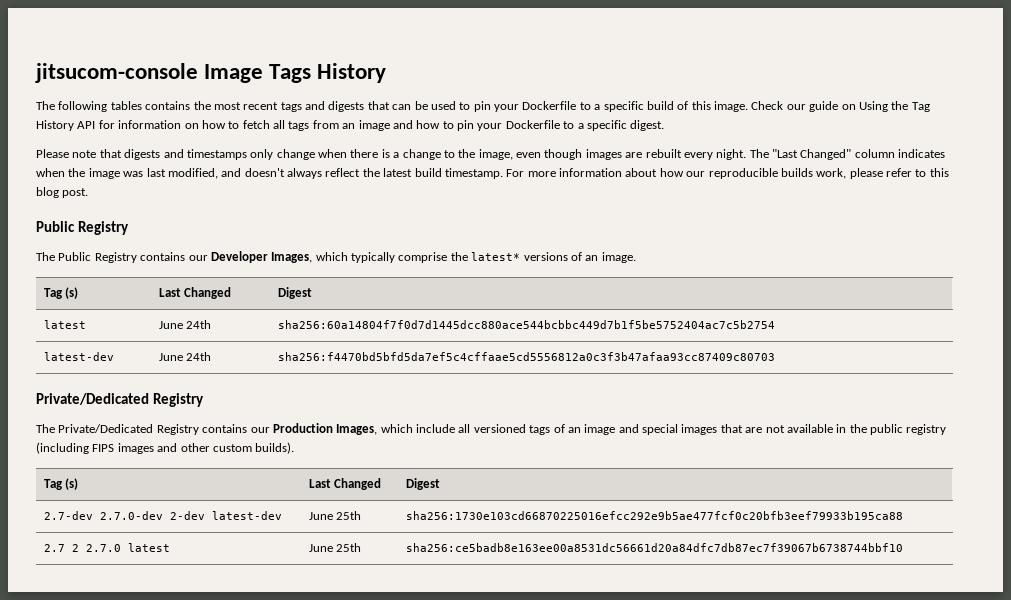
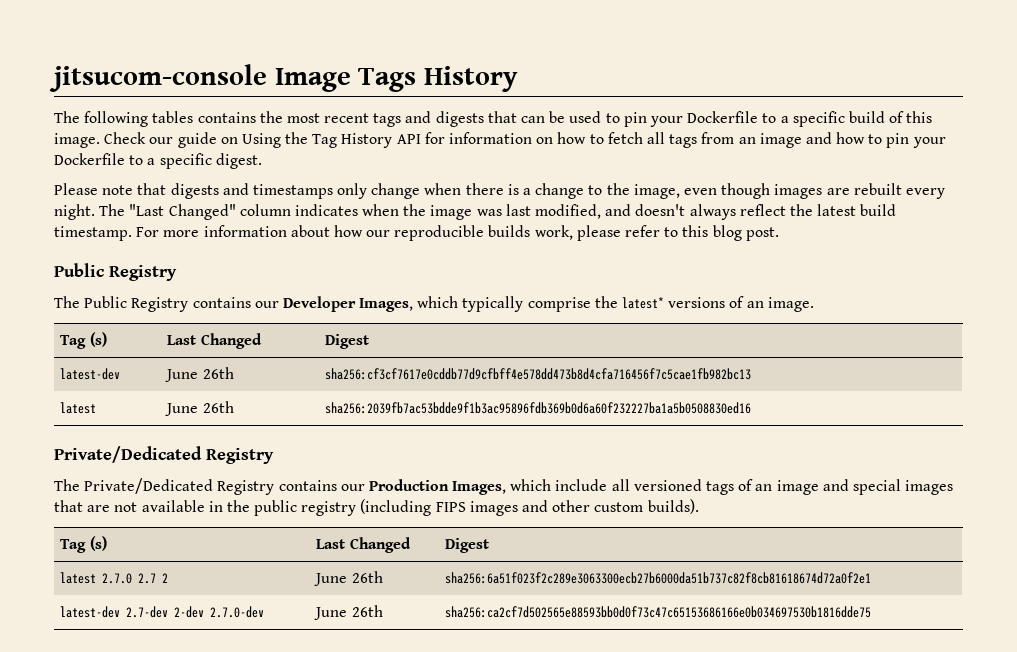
[43,320,86,329] [158,320,212,329] [277,320,775,329] [43,352,114,361] [158,352,212,361] [277,352,775,361] latest | June 24th | sha256:60a14804f7f0d7d1445dcc880ace544bcbbc449d7b1f5be5752404ac7c5b2754 // latest-dev | June 24th | sha256:f4470bd5bfd5da7ef5c4cffaae5cd5556812a0c3f3b47afaa93cc87409c80703 -> [60,368,121,380] [165,367,234,382] [325,368,752,380] [60,402,97,414] [165,401,234,416] [325,402,752,414] latest-dev | June 26th | sha256:cf3cf7617e0cddb77d9cfbff4e578dd473b8d4cfa716456f7c5cae1fb982bc13 // latest | June 26th | sha256:2039fb7ac53bdde9f1b3ac95896fdb369b0d6a60f232227ba1a5b0508830ed16
[43,511,282,520] [308,511,362,520] [405,511,903,520] [43,543,170,552] [308,543,362,552] [405,543,903,552] 2.7-dev 2.7.0-dev 2-dev latest-dev | June 25th | sha256:1730e103cd66870225016efcc292e9b5ae477fcf0c20bfb3eef79933b195ca88 // 2.7 2 2.7.0 latest | June 25th | sha256:ce5badb8e163ee00a8531dc56661d20a84dfc7db87ec7f39067b6738744bbf10 -> [60,572,169,584] [314,571,383,586] [445,572,872,584] [60,606,265,618] [314,605,383,620] [445,606,872,618] latest 2.7.0 2.7 2 | June 26th | sha256:6a51f023f2c289e3063300ecb27b6000da51b737c82f8cb81618674d72a0f2e1 // latest-dev 2.7-dev 2-dev 2.7.0-dev | June 26th | sha256:ca2cf7d502565e88593bb0d0f73c47c65153686166e0b034697530b1816dde75

